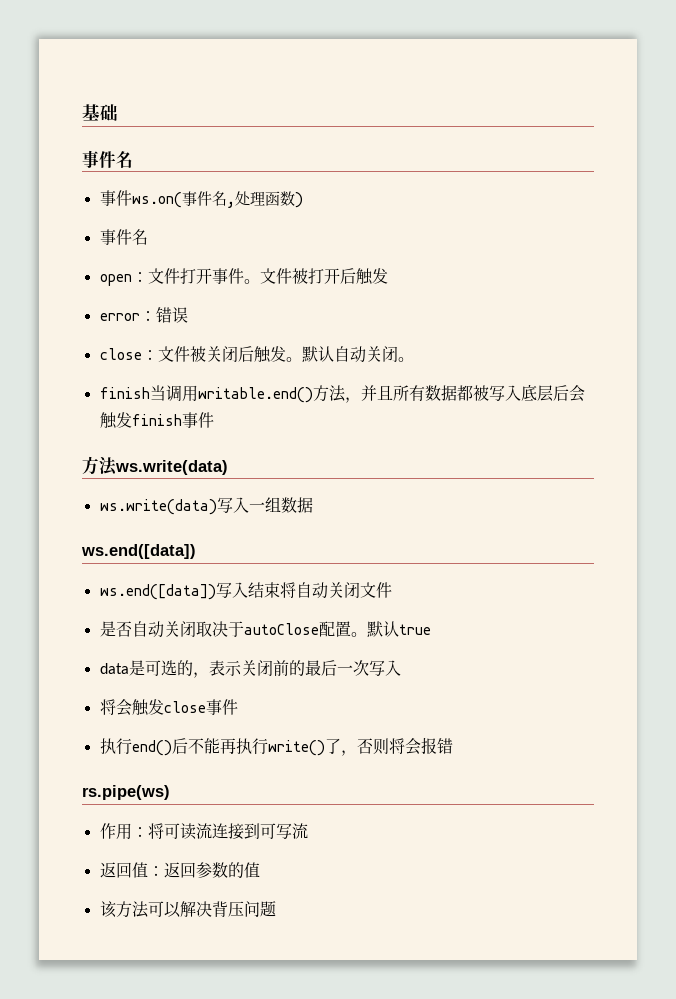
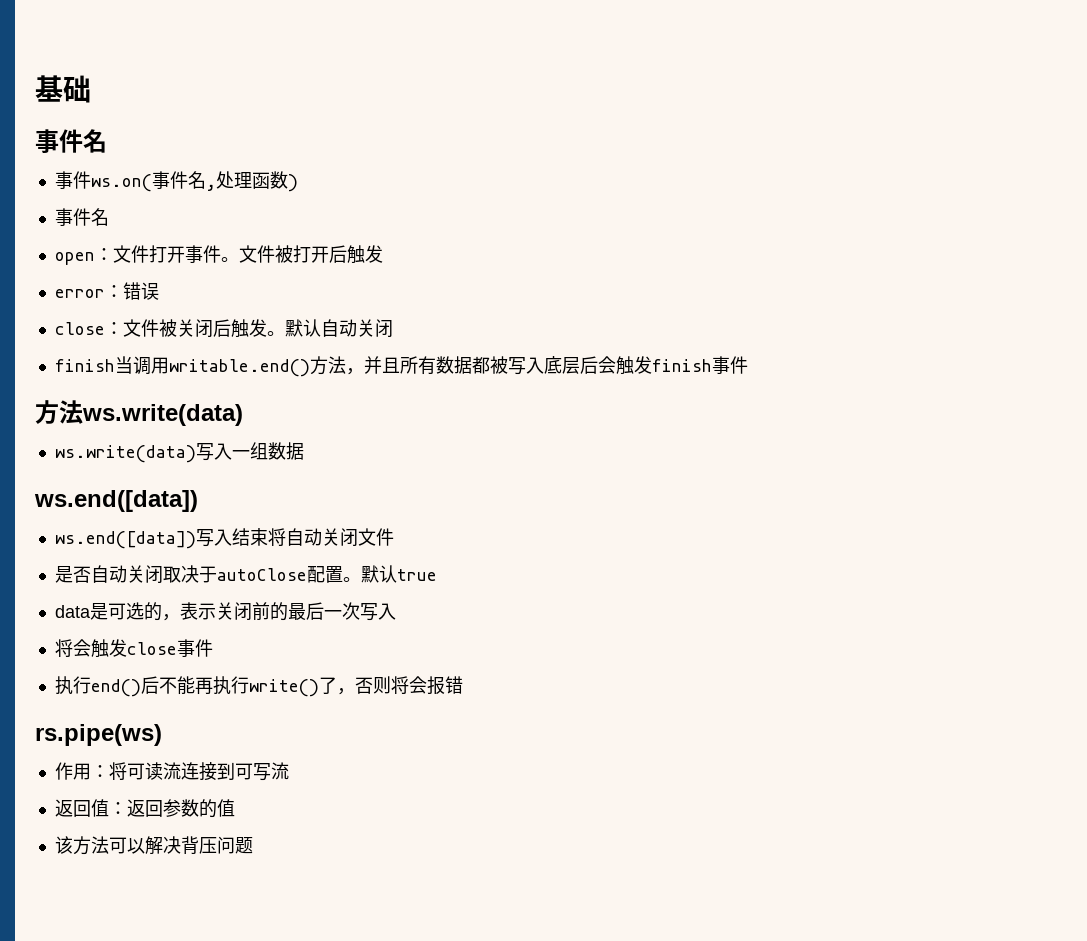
[397,357,414,362] 。 -> (393, 328) none

